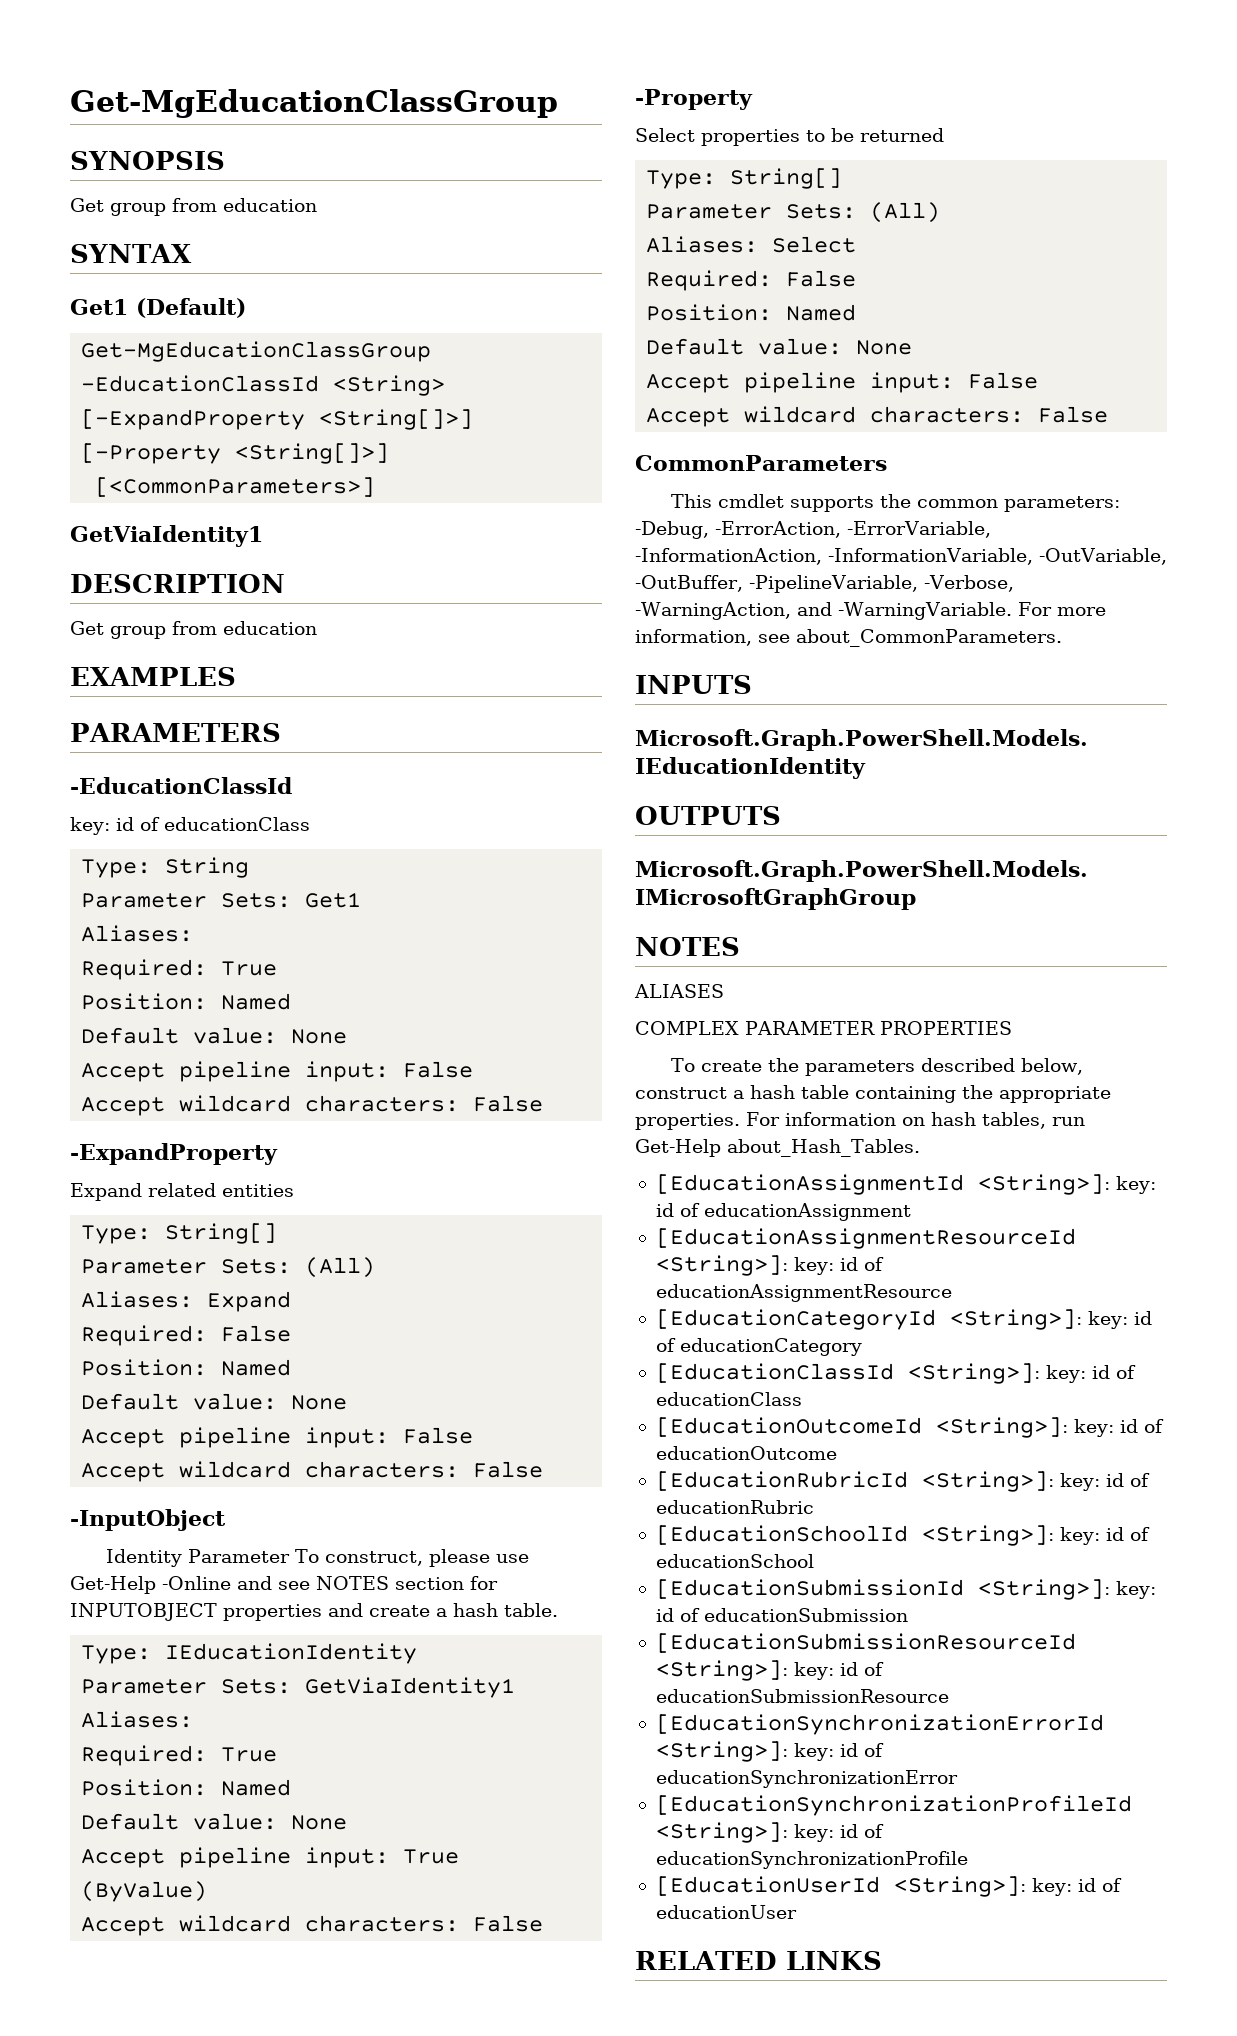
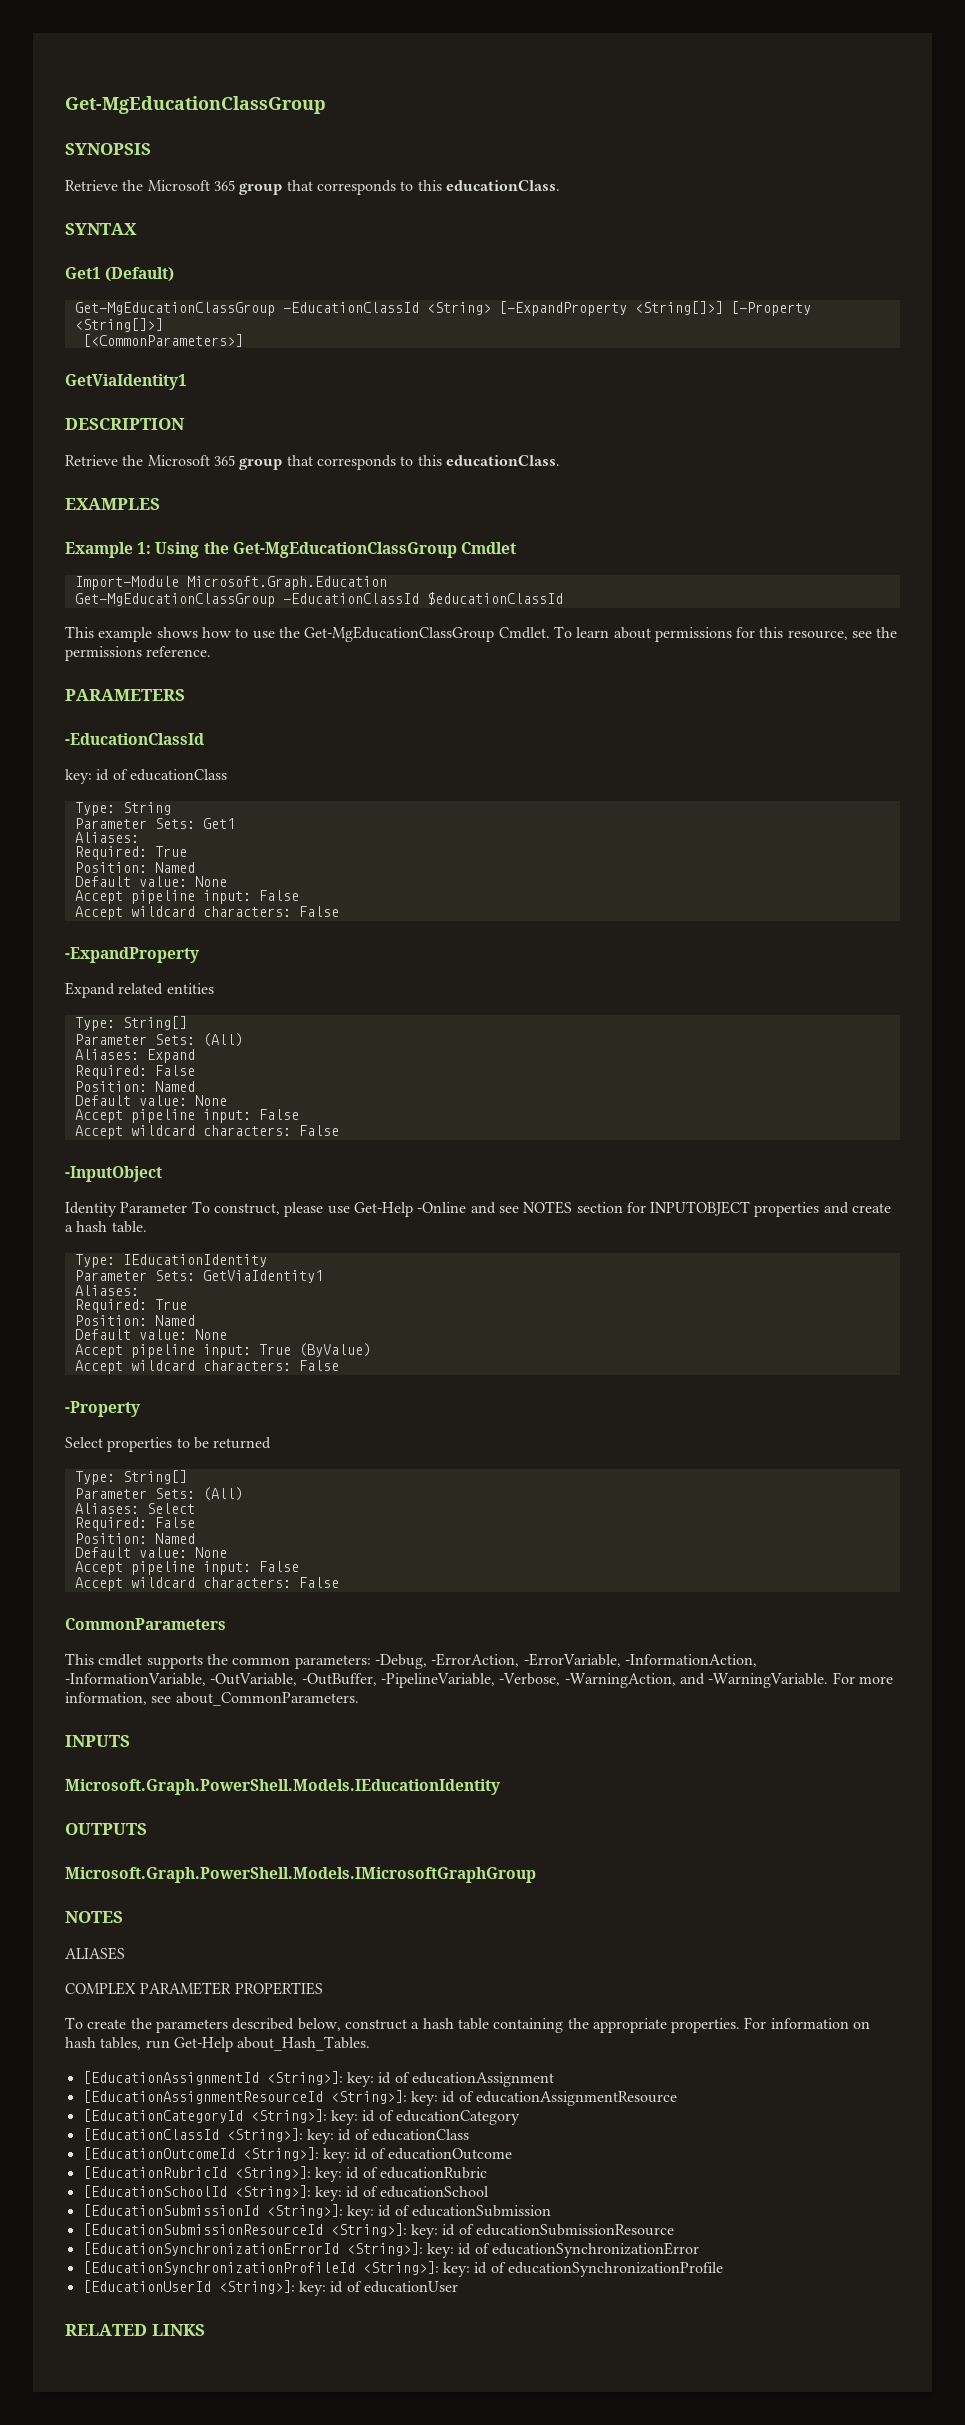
[70,198,317,216] Get group from education -> [65,180,560,195] Retrieve the Microsoft 365 group that corresponds to this educationClass.
[70,621,317,639] [70,667,236,686] Get group from education // EXAMPLES -> [65,455,560,470] [65,498,160,510] [65,542,516,558] [74,576,387,590] [74,592,563,607] [65,626,898,642] [65,646,212,661] Retrieve the Microsoft 365 group that corresponds to this educationClass. // EXAMPLES // Example 1: Using the Get-MgEducationClassGroup Cmdlet // Import-Module Microsoft.Graph.Education // Get-MgEducationClassGroup -EducationClassId $educationClassId // This example shows how to use the Get-MgEducationClassGroup Cmdlet. To learn about permissions for this resource, see the permissions reference.

